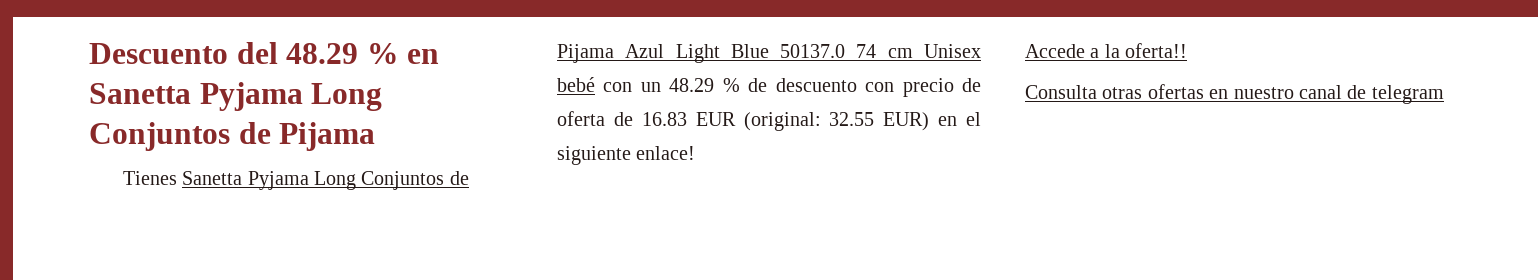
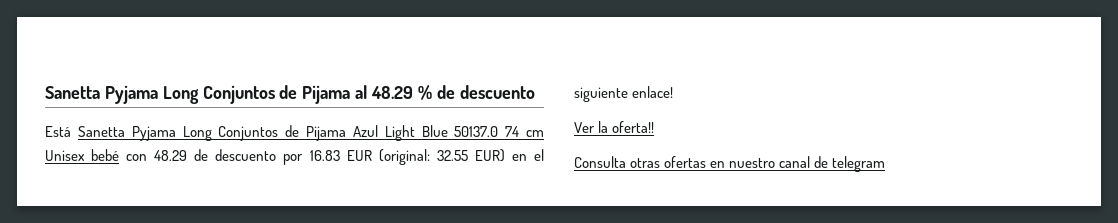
[89,42,440,64] [89,82,383,111] [89,122,376,151] [122,171,177,185] Descuento del 48.29 % en Sanetta Pyjama Long Conjuntos de Pijama // Tienes -> [45,85,535,104] [45,126,71,137] Sanetta Pyjama Long Conjuntos de Pijama al 48.29 % de descuento // Está
[640,78,981,97] [557,111,633,126] un 48.29 % de descuento con precio de oferta de -> [154,149,304,165] 48.29 de descuento por
[1025,44,1100,58] Accede a -> [574,122,595,133] Ver

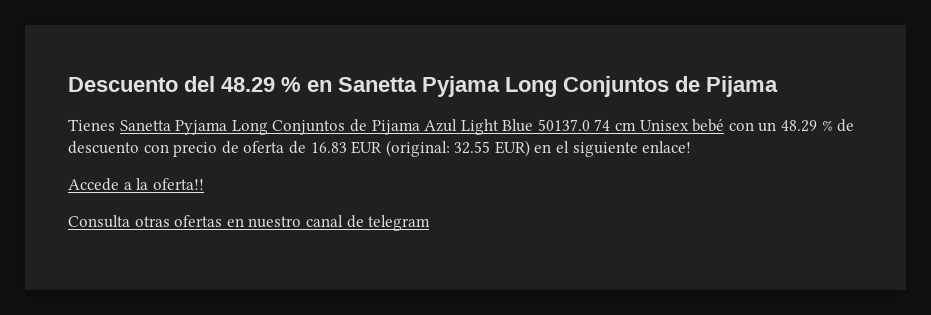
[45,85,535,104] [45,126,71,137] Sanetta Pyjama Long Conjuntos de Pijama al 48.29 % de descuento // Está -> [68,76,778,97] [68,119,115,131] Descuento del 48.29 % en Sanetta Pyjama Long Conjuntos de Pijama // Tienes
[154,149,304,165] 48.29 de descuento por -> [758,119,855,132] [68,141,306,157] un 48.29 % de descuento con precio de oferta de
[574,122,595,133] Ver -> [68,178,132,191] Accede a

